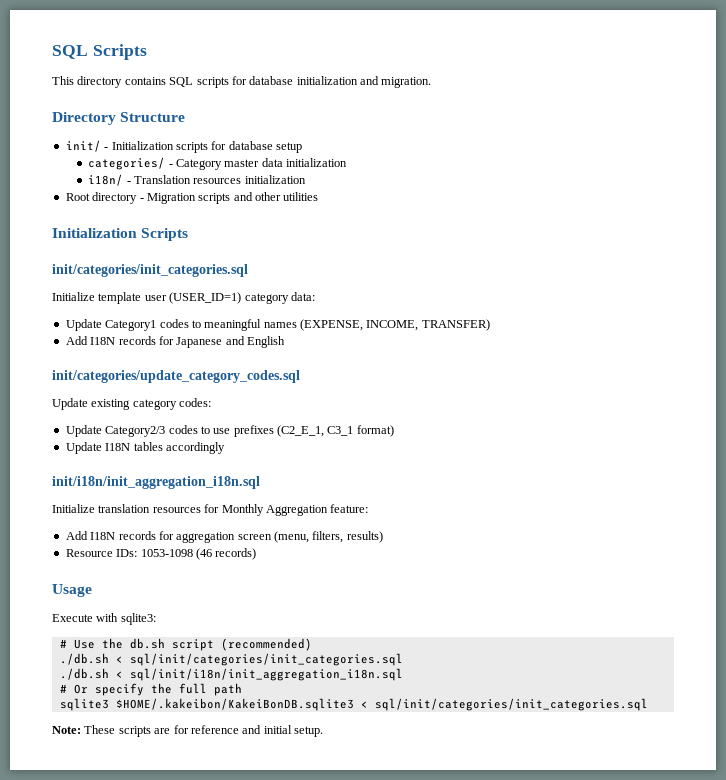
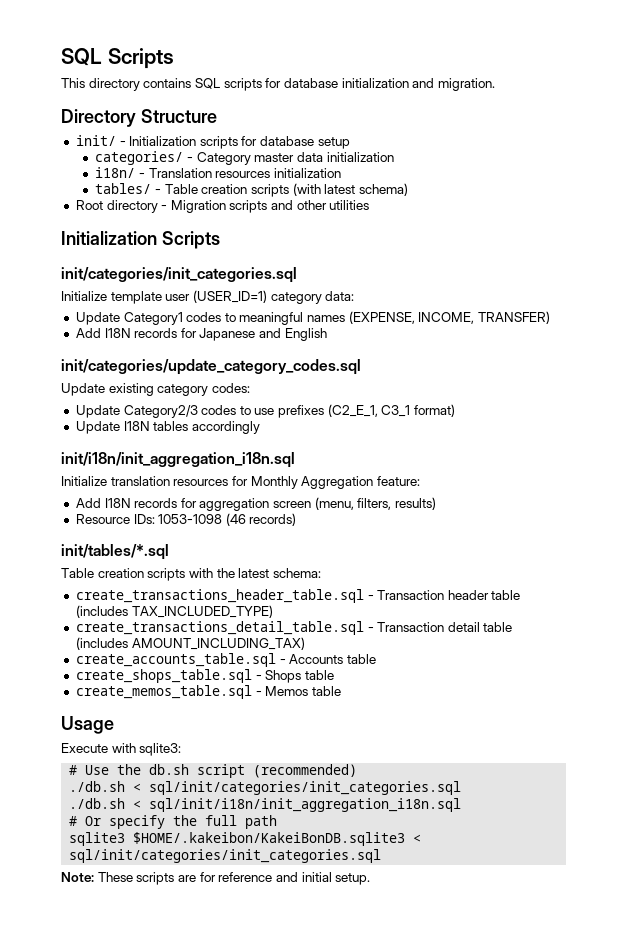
(306, 179) none -> [95,183,408,197] // tables/ - Table creation scripts (with latest schema)
(257, 554) none -> [61,544,169,560] [61,568,321,581] [75,589,521,603] [75,605,273,618] [75,621,513,635] [75,637,305,650] [75,653,376,667] [75,669,334,683] [75,685,341,699] // init/tables/*.sql // Table creation scripts with the latest schema: // create_transactions_header_table.sql - Transaction header table (includes TAX_INCLUDED_TYPE) // create_transactions_detail_table.sql - Transaction detail table (includes AMOUNT_INCLUDING_TAX) // create_accounts_table.sql - Accounts table // create_shops_table.sql - Shops table // create_memos_table.sql - Memos table

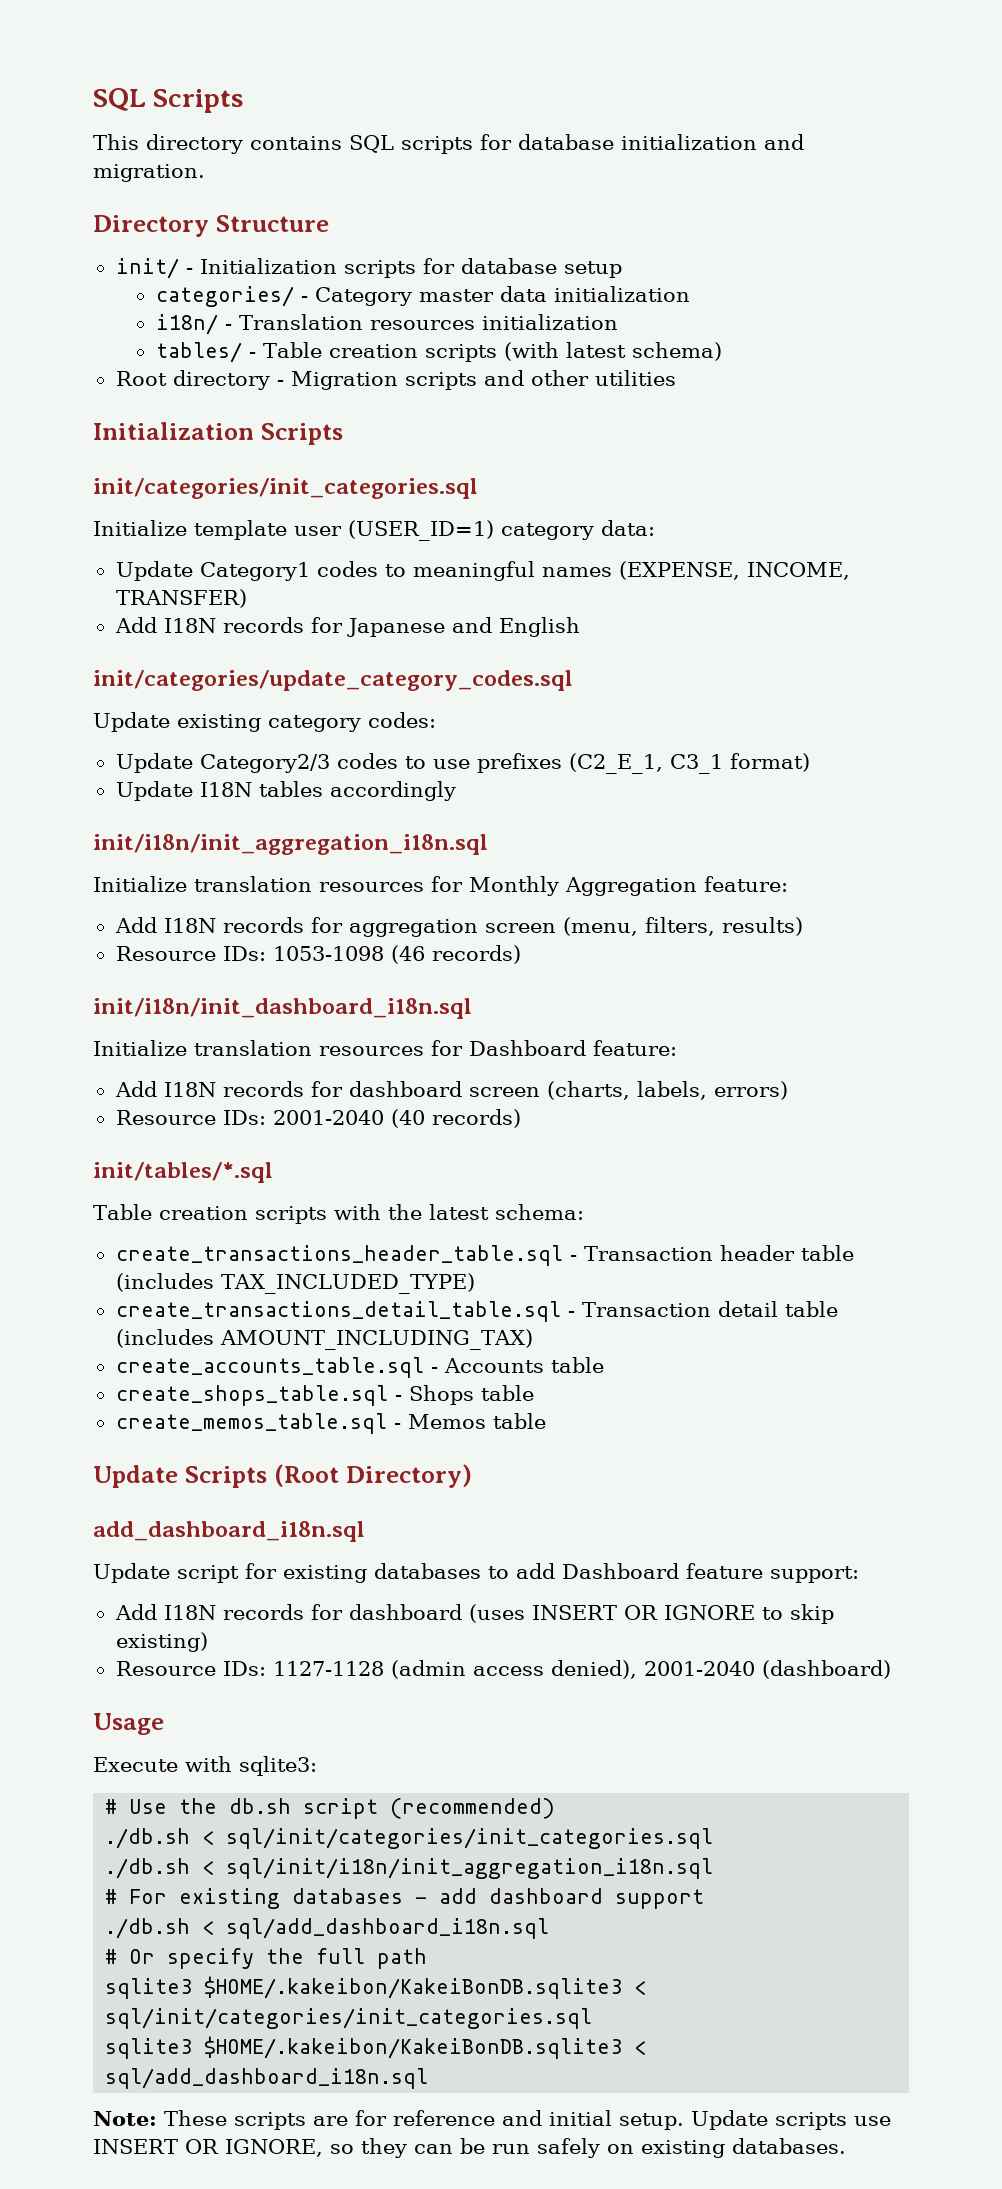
(297, 519) none -> [93,998,472,1019] [93,1040,677,1056] [114,1081,788,1100] [115,1109,521,1128] // init/i18n/init_dashboard_i18n.sql // Initialize translation resources for Dashboard feature: // Add I18N records for dashboard screen (charts, labels, errors) // Resource IDs: 2001-2040 (40 records)
(341, 691) none -> [93,1464,472,1488] [93,1521,365,1542] [93,1563,859,1583] [114,1604,834,1624] [115,1632,208,1652] [115,1660,891,1679] // Update Scripts (Root Directory) // add_dashboard_i18n.sql // Update script for existing databases to add Dashboard feature support: // Add I18N records for dashboard (uses INSERT OR IGNORE to skip existing) // Resource IDs: 1127-1128 (admin access denied), 2001-2040 (dashboard)
(462, 805) none -> [105,1888,705,1909] [105,1918,550,1939] // # For existing databases - add dashboard support // ./db.sh < sql/add_dashboard_i18n.sql
(382, 856) none -> [105,2036,647,2059] [105,2068,429,2089] // sqlite3 $HOME/.kakeibon/KakeiBonDB.sqlite3 < sql/add_dashboard_i18n.sql
(371, 879) none -> [691,2110,891,2130] [93,2138,846,2158] Update scripts use INSERT OR IGNORE, so they can be run safely on existing databases.

